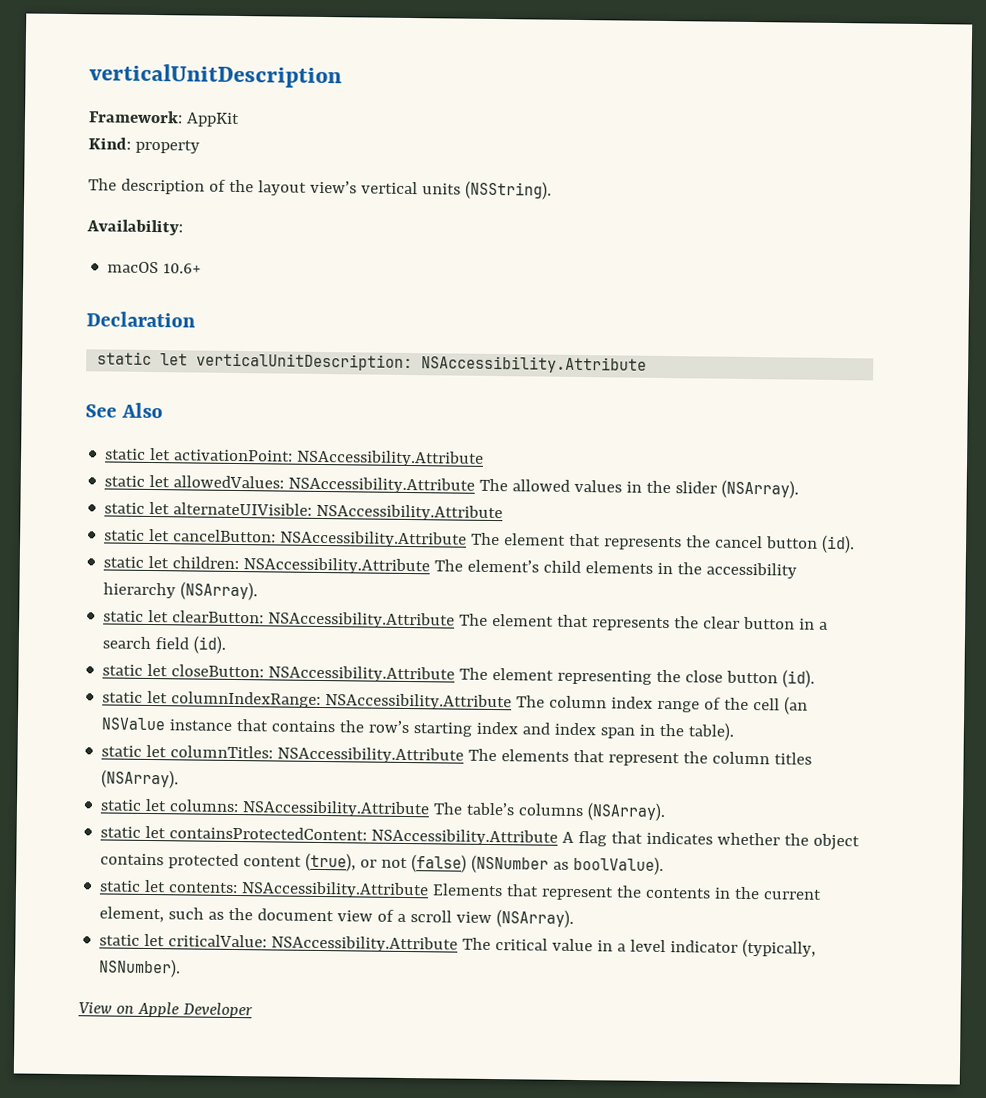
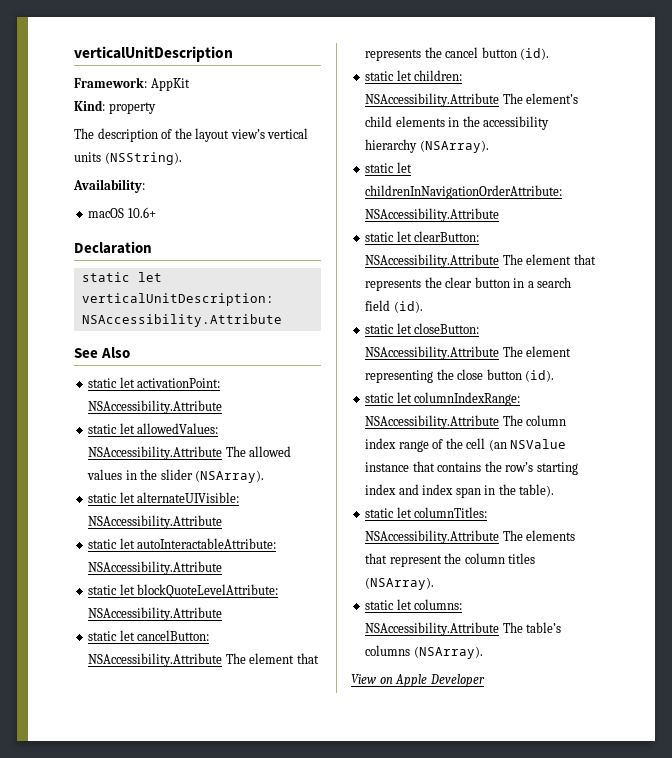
(504, 512) none -> [88,538,277,549] [88,561,223,575] [88,584,279,598] [88,607,223,621] // static let autoInteractableAttribute: NSAccessibility.Attribute // static let blockQuoteLevelAttribute: NSAccessibility.Attribute
(259, 591) none -> [365,162,412,173] [365,185,563,199] [365,208,500,222] // static let childrenInNavigationOrderAttribute: NSAccessibility.Attribute
[100,825,861,851] [100,852,665,876] [99,879,823,901] [99,906,575,928] [99,933,817,958] [98,958,182,978] // static let containsProtectedContent: NSAccessibility.Attribute A flag that indicates whether the object contains protected content (true), or not (false) (NSNumber as boolValue). // static let contents: NSAccessibility.Attribute Elements that represent the contents in the current element, such as the document view of a scroll view (NSArray). // static let criticalValue: NSAccessibility.Attribute The critical value in a level indicator (typically, NSNumber). -> (483, 652) none

